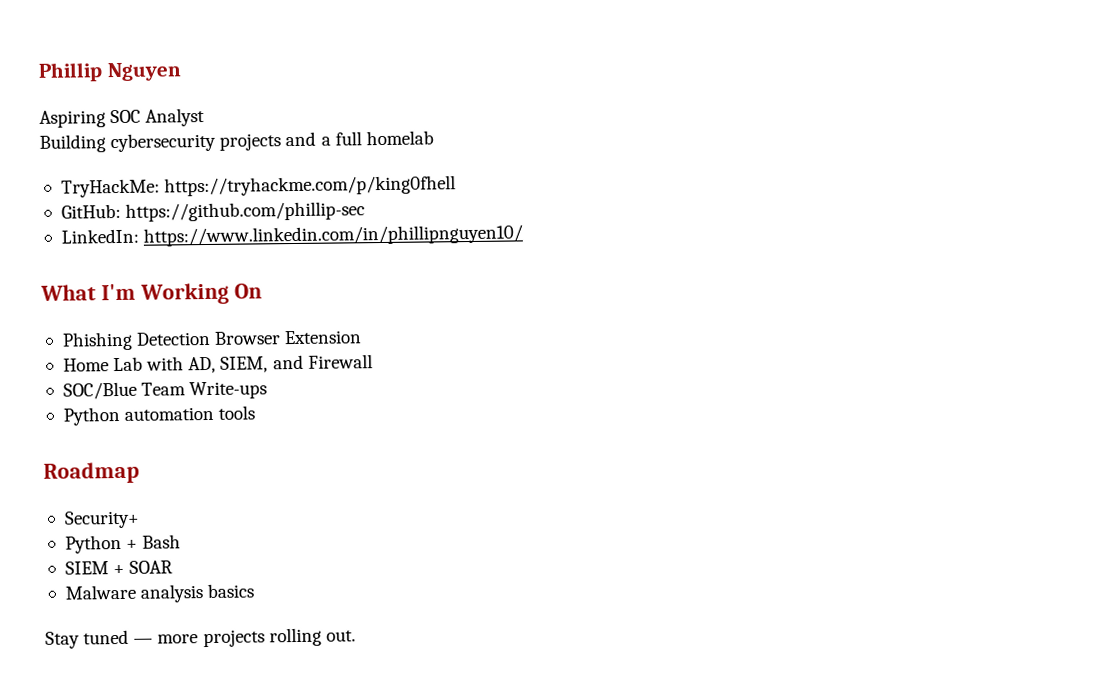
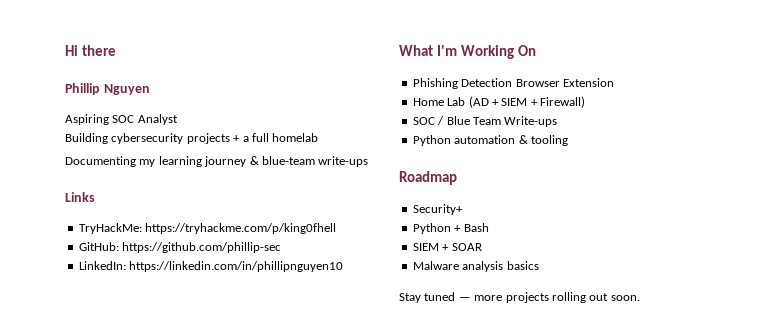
(38, 72) none -> [65,45,116,56] Hi there //
[285,131,317,147] and -> [233,135,241,142] +
(434, 138) none -> [65,156,369,167] [65,192,95,202] // Documenting my learning journey & blue-team write-ups // Links
[143,224,524,247] https://www.linkedin.com/in/phillipnguyen10/ -> [129,261,344,272] https://linkedin.com/in/phillipnguyen10
[146,354,373,374] [62,381,137,400] with AD, SIEM, and Firewall // SOC/Blue -> [468,96,585,108] [412,116,470,125] (AD + SIEM + Firewall) // SOC / Blue
[218,405,256,420] tools -> [518,135,568,146] & tooling
[325,630,356,642] out. -> [589,293,640,301] out soon.

